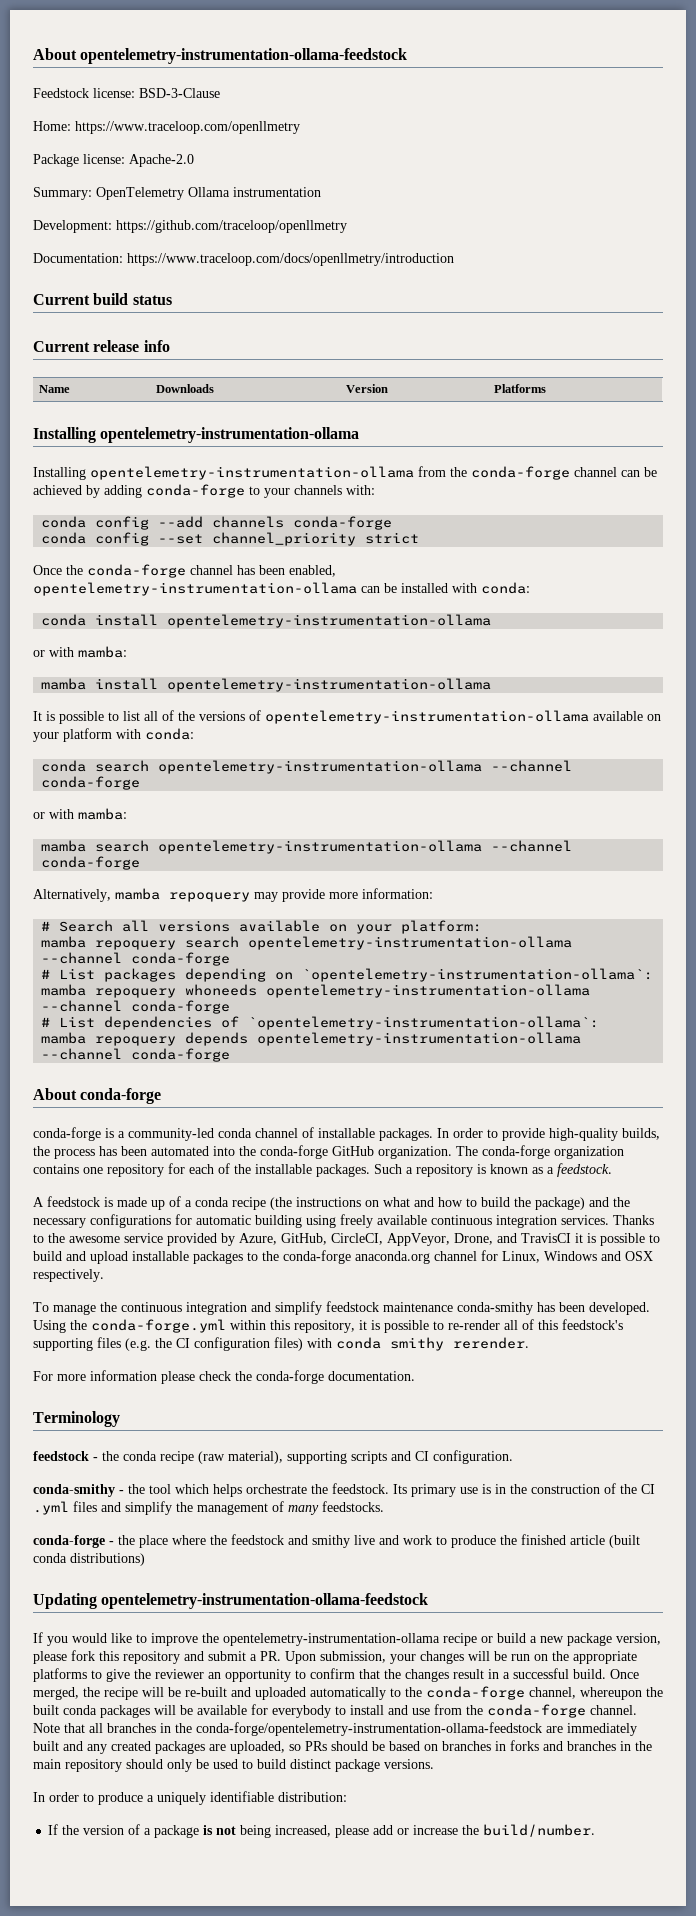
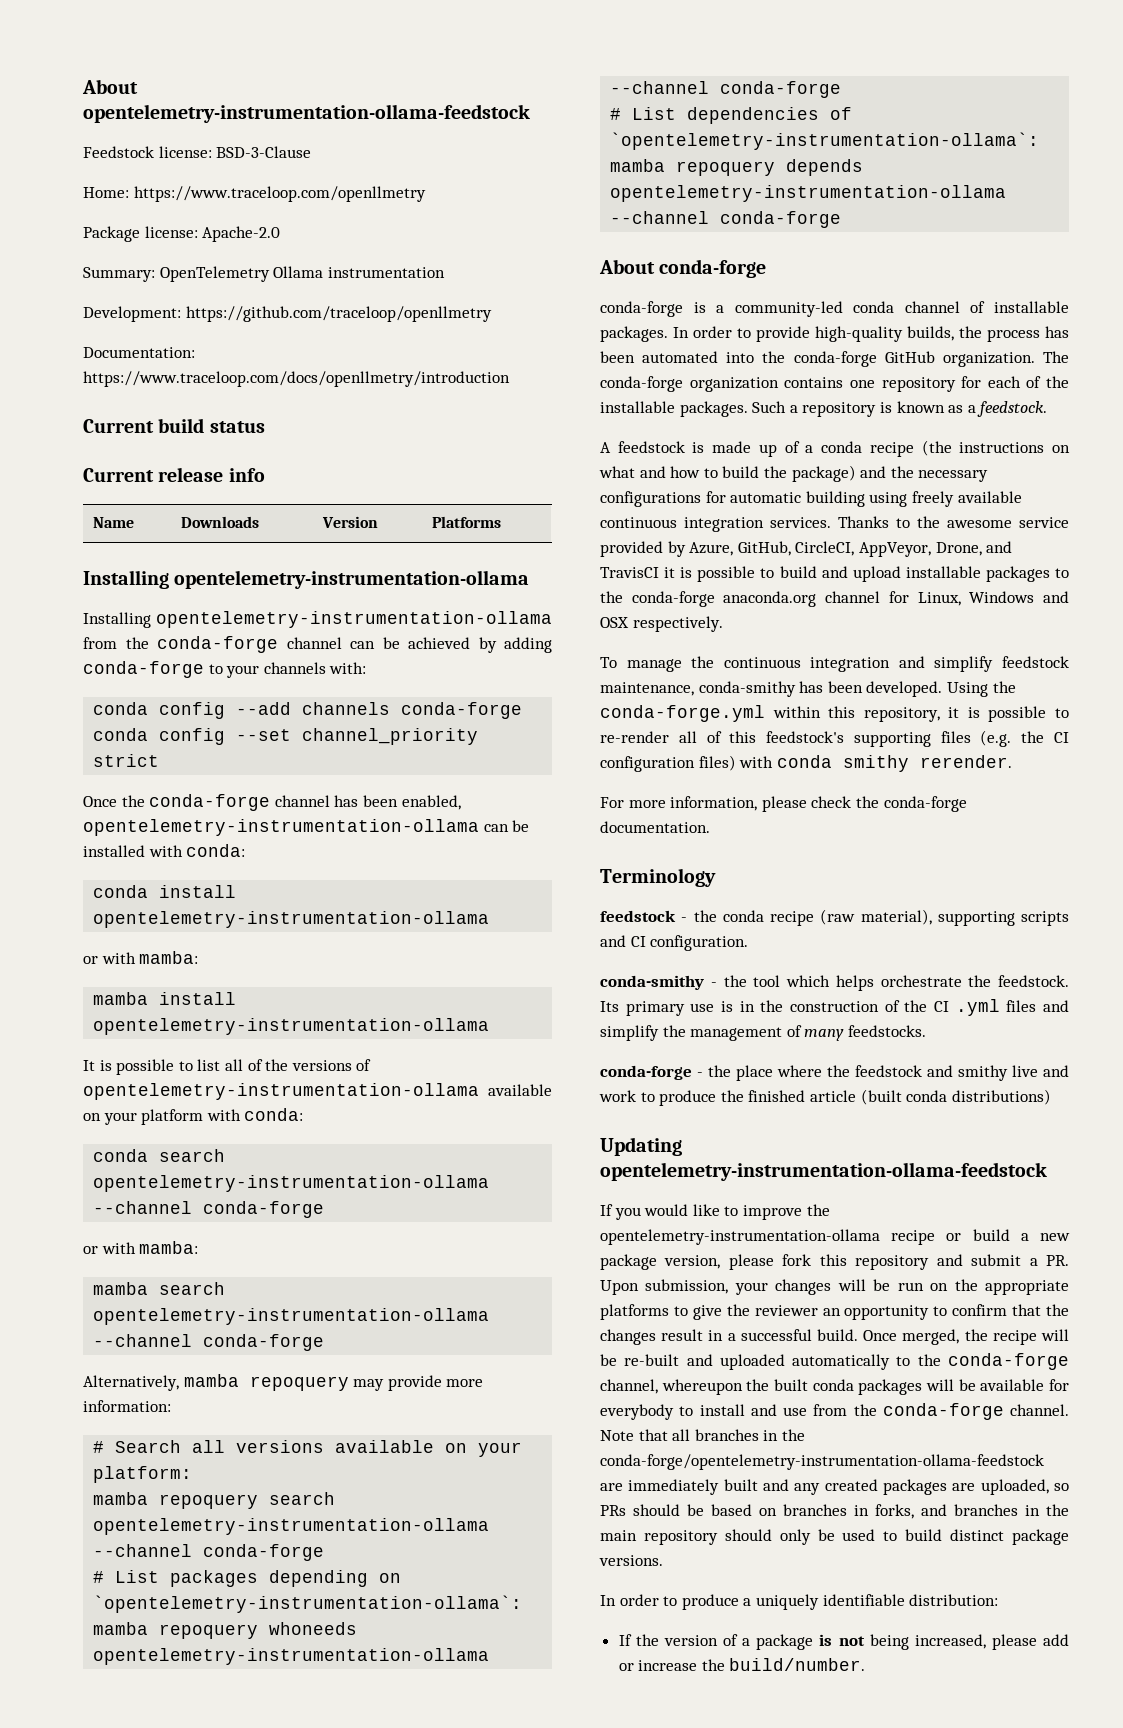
[383,1302,453,1312] maintenance -> [600,682,694,696] maintenance,
[90,1370,157,1381] information -> [670,796,758,811] information,
[510,1740,539,1751] forks -> [875,1504,914,1519] forks,

